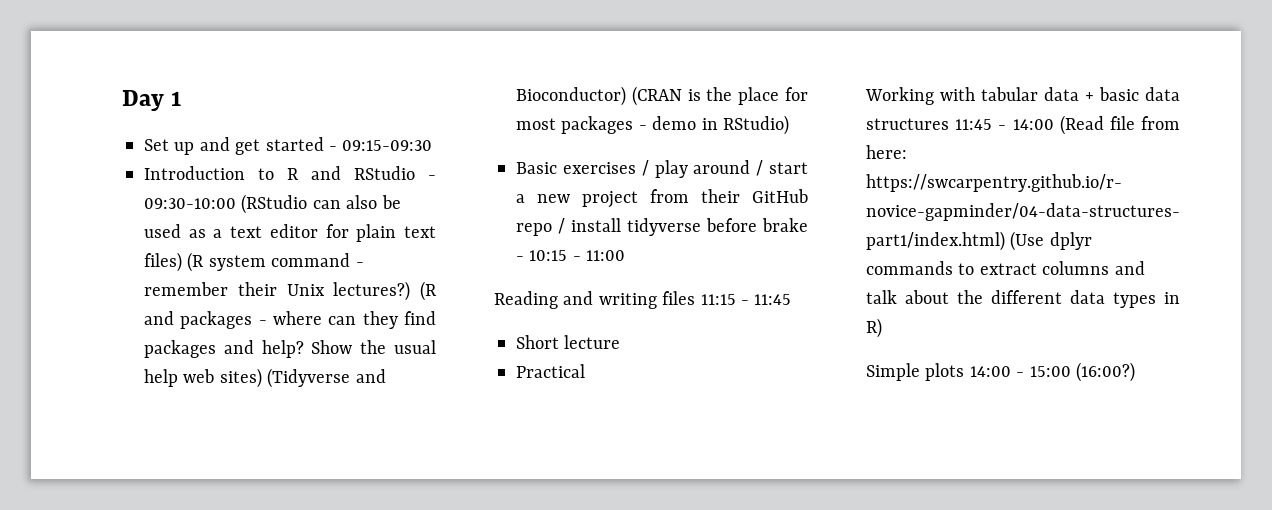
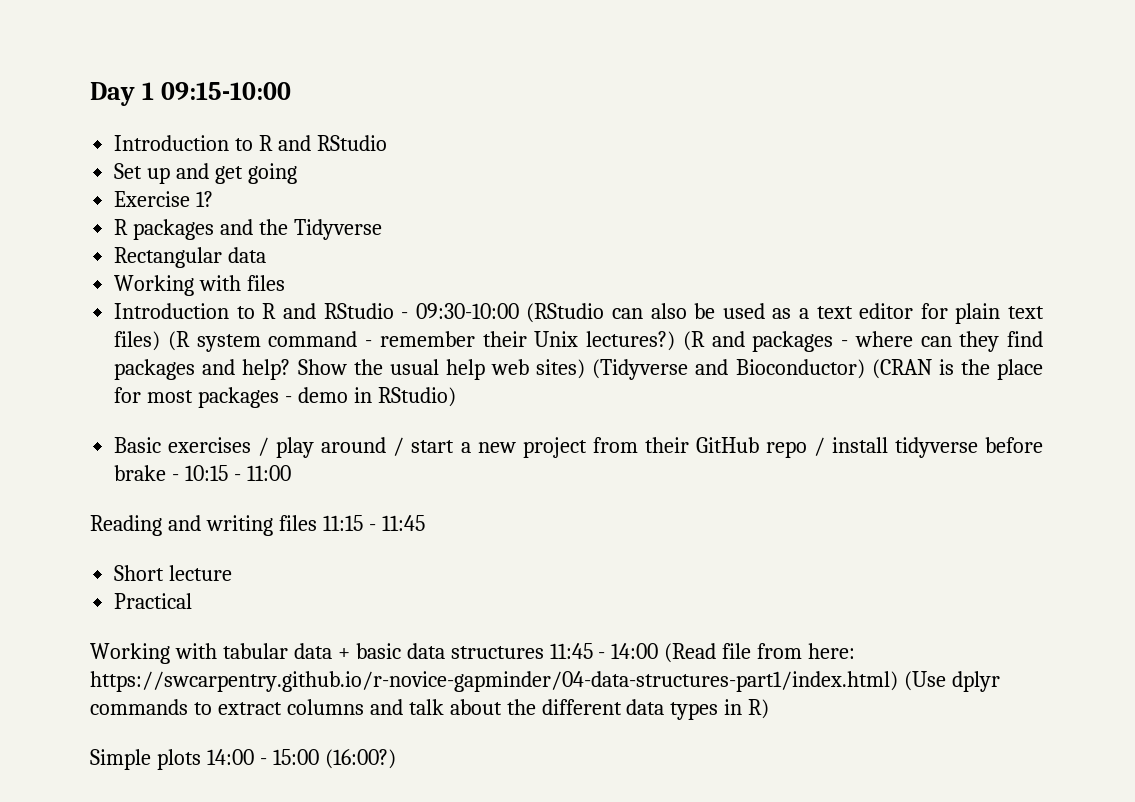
[144,137,433,155] // Set up and get started - 09:15-09:30 -> [160,82,291,100] [114,135,387,151] [114,163,297,184] [114,191,214,207] [114,219,382,240] [114,247,267,268] [114,275,286,296] 09:15-10:00 // Introduction to R and RStudio // Set up and get going // Exercise 1? // R packages and the Tidyverse // Rectangular data // Working with files

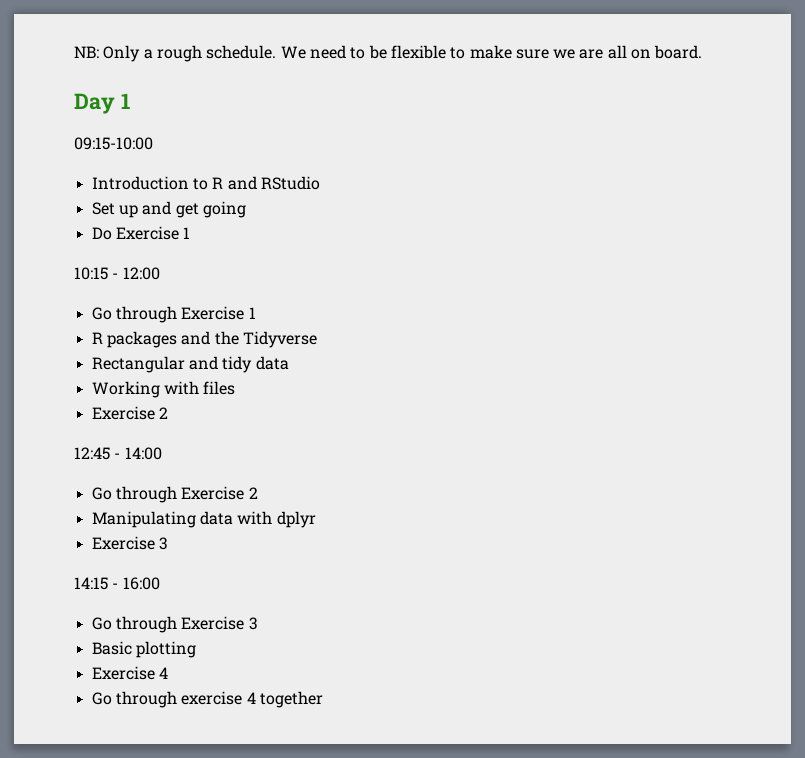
(90, 94) none -> [74,45,703,62] NB: Only a rough schedule. We need to be flexible to make sure we are all on board. //
(154, 91) none -> (131, 101) //
[114,191,214,207] Exercise 1? -> [91,226,191,240] [74,267,160,280] [91,306,256,323] Do Exercise 1 // 10:15 - 12:00 // Go through Exercise 1
(223, 257) none -> [188,356,253,373] and tidy
[114,303,1045,324] [114,331,1043,352] [114,359,1043,380] [114,387,456,408] [114,437,1043,458] [114,465,291,481] [90,515,425,536] [114,565,233,581] [114,593,193,609] [90,643,856,664] [90,671,1000,692] [90,699,770,720] [90,749,396,770] Introduction to R and RStudio - 09:30-10:00 (RStudio can also be used as a text editor for plain text files) (R system command - remember their Unix lectures?) (R and packages - where can they find packages and help? Show the usual help web sites) (Tidyverse and Bioconductor) (CRAN is the place for most packages - demo in RStudio) // Basic exercises / play around / start a new project from their GitHub repo / install tidyverse before brake - 10:15 - 11:00 // Reading and writing files 11:15 - 11:45 // Short lecture // Practical // Working with tabular data + basic data structures 11:45 - 14:00 (Read file from here: https://swcarpentry.github.io/r-novice-gapminder/04-data-structures-part1/index.html) (Use dplyr commands to extract columns and talk about the different data types in R) // Simple plots 14:00 - 15:00 (16:00?) -> [91,406,168,420] [74,447,162,460] [91,486,258,503] [91,511,316,528] [91,536,168,550] [74,577,160,590] [91,616,258,633] [91,641,196,658] [91,666,168,680] [91,691,323,708] Exercise 2 // 12:45 - 14:00 // Go through Exercise 2 // Manipulating data with dplyr // Exercise 3 // 14:15 - 16:00 // Go through Exercise 3 // Basic plotting // Exercise 4 // Go through exercise 4 together

